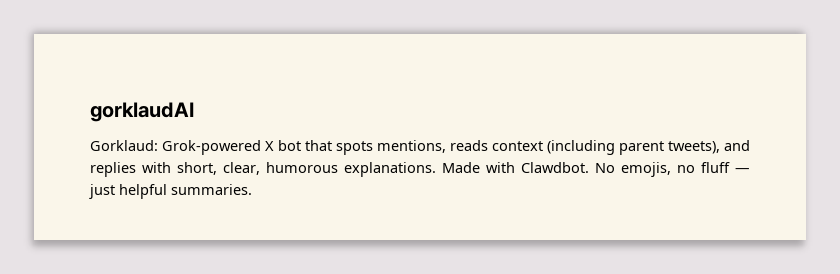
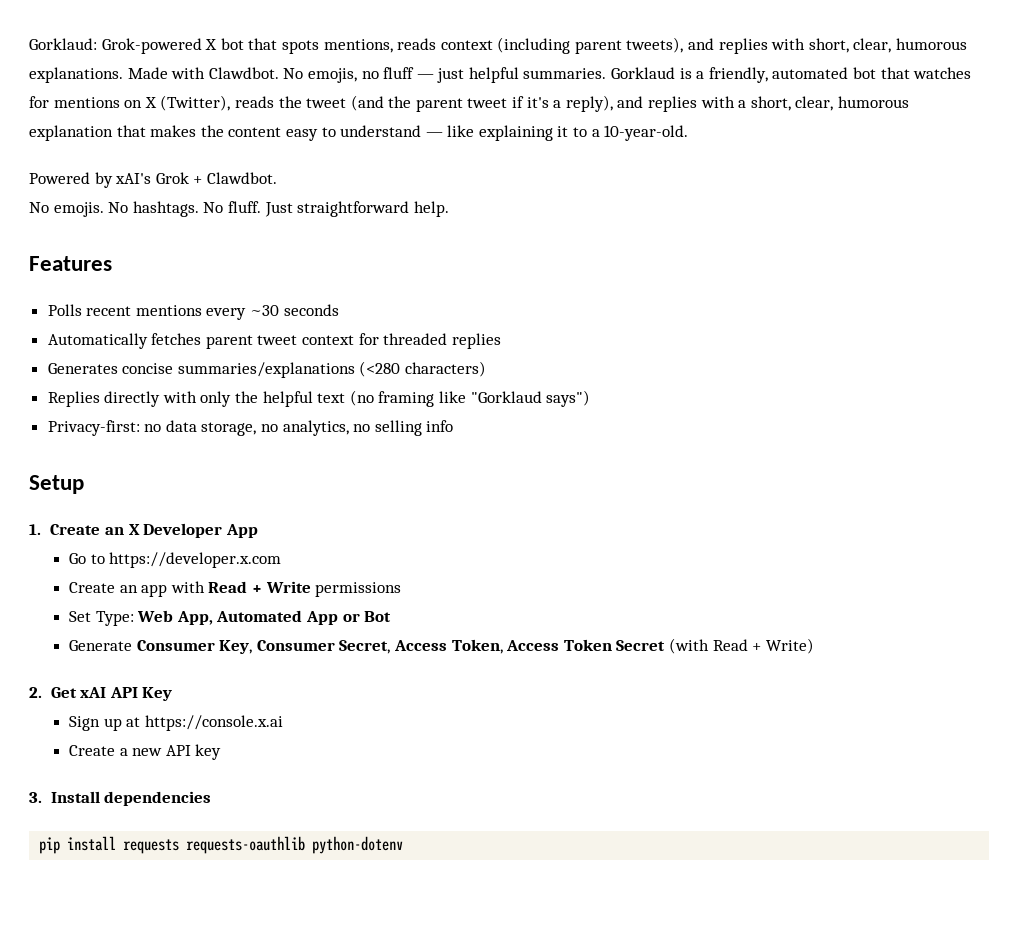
[90,102,194,122] gorklaudAI // -> (29, 44) none
(252, 189) none -> [611,67,972,83] [29,95,909,112] [29,125,689,141] [29,172,277,188] [29,201,449,217] [29,256,112,271] [47,304,339,320] [47,333,501,349] [47,361,487,378] [47,390,591,407] [47,420,454,436] [29,475,84,494] [29,523,258,538] [69,552,282,568] [69,581,402,597] [69,610,392,626] [69,638,814,654] [29,687,173,701] [69,715,283,731] [69,744,222,760] [29,791,212,806] [39,836,404,854] Gorklaud is a friendly, automated bot that watches for mentions on X (Twitter), reads the tweet (and the parent tweet if it's a reply), and replies with a short, clear, humorous explanation that makes the content easy to understand — like explaining it to a 10-year-old. // Powered by xAI's Grok + Clawdbot. // No emojis. No hashtags. No fluff. Just straightforward help. // Features // Polls recent mentions every ~30 seconds // Automatically fetches parent tweet context for threaded replies // Generates concise summaries/explanations (<280 characters) // Replies directly with only the helpful text (no framing like "Gorklaud says") // Privacy-first: no data storage, no analytics, no selling info // Setup // 1. Create an X Developer App // Go to https://developer.x.com // Create an app with Read + Write permissions // Set Type: Web App, Automated App or Bot // Generate Consumer Key, Consumer Secret, Access Token, Access Token Secret (with Read + Write) // 2. Get xAI API Key // Sign up at https://console.x.ai // Create a new API key // 3. Install dependencies // pip install requests requests-oauthlib python-dotenv

